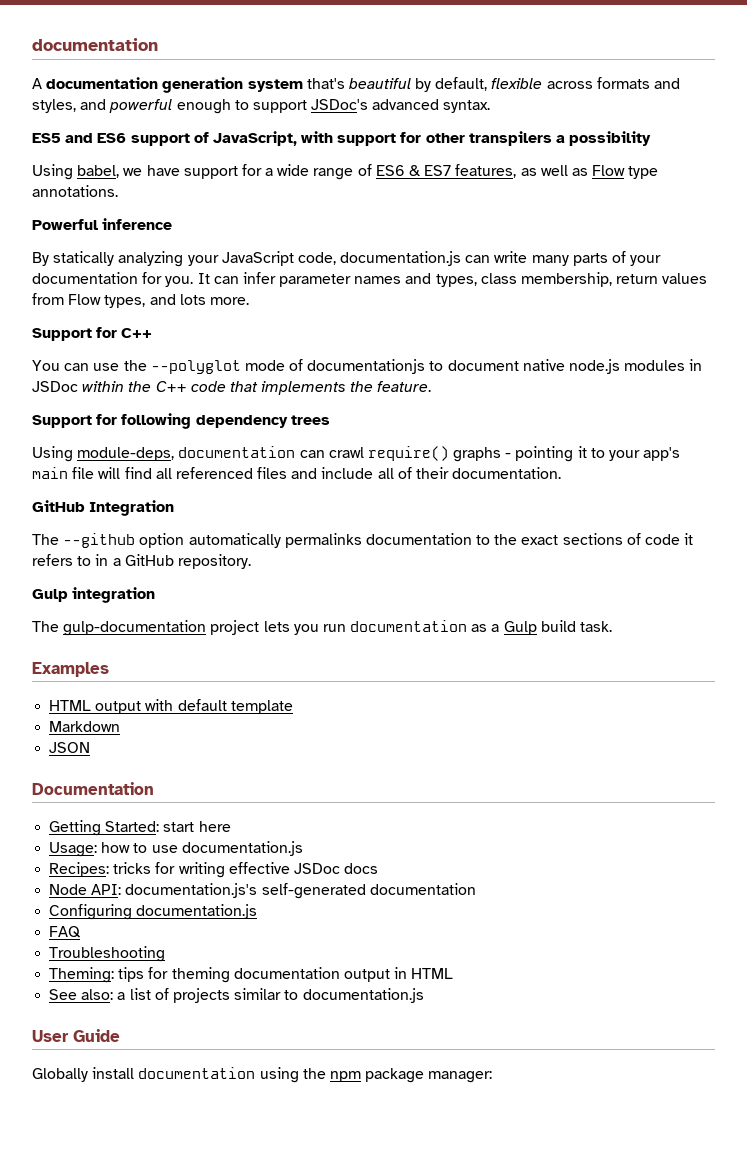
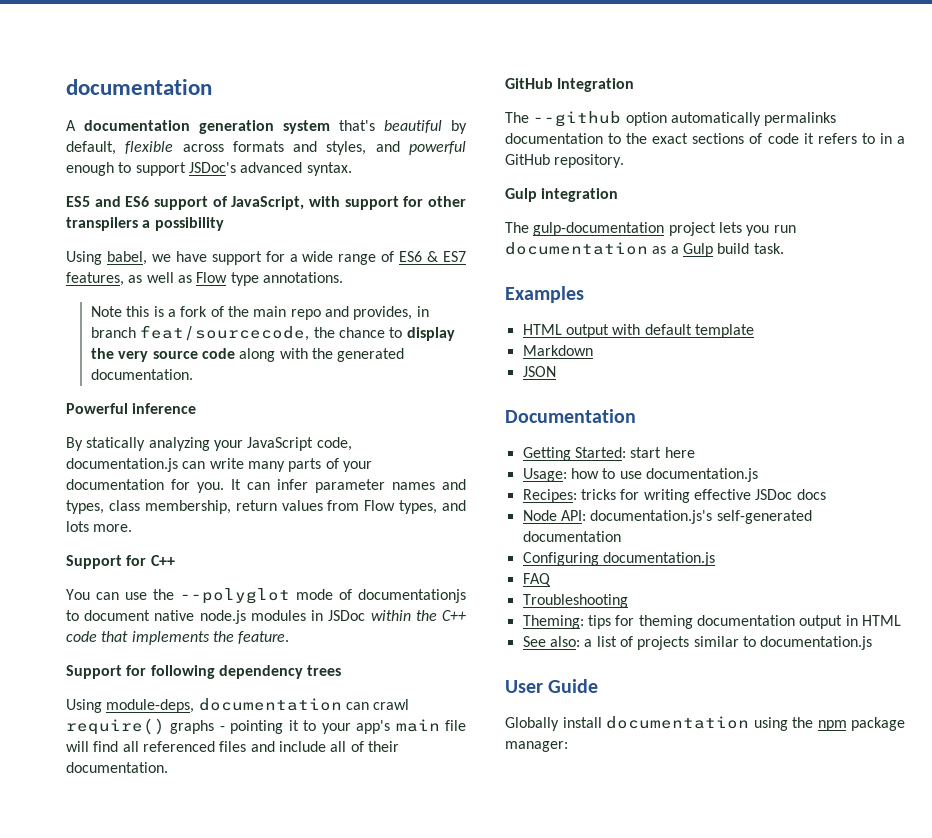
(118, 191) none -> [90,306,429,320] [90,325,455,341] [90,348,405,362] [90,369,193,380] // Note this is a fork of the main repo and provides, in branch feat/sourcecode, the chance to display the very source code along with the generated documentation.

